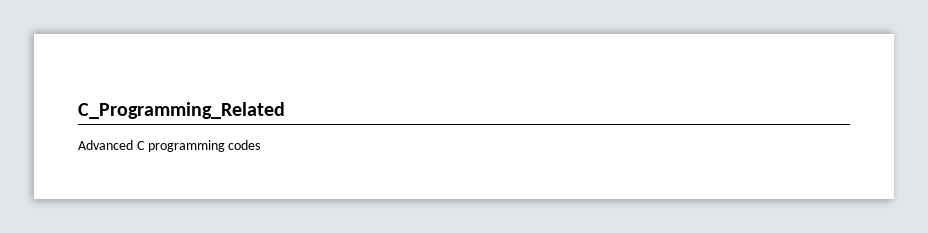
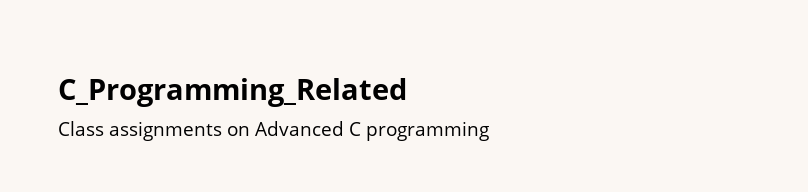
(285, 110) none -> [58,121,250,141] Class assignments on
[228,140,261,150] codes -> (489, 131) none

